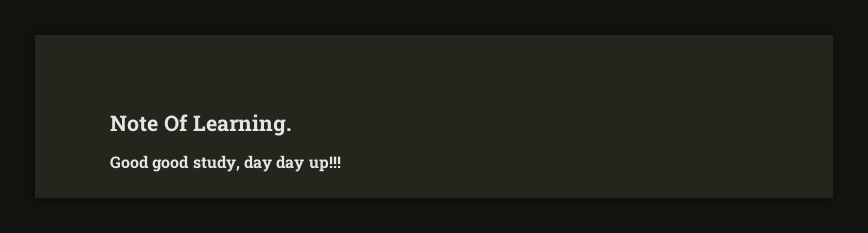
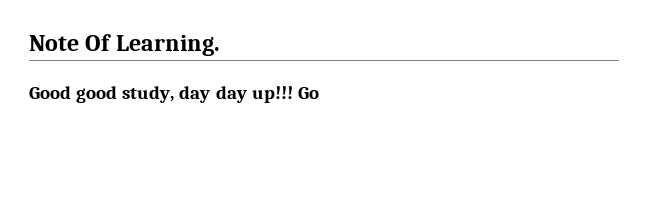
(341, 164) none -> [297,87,319,99] Go

